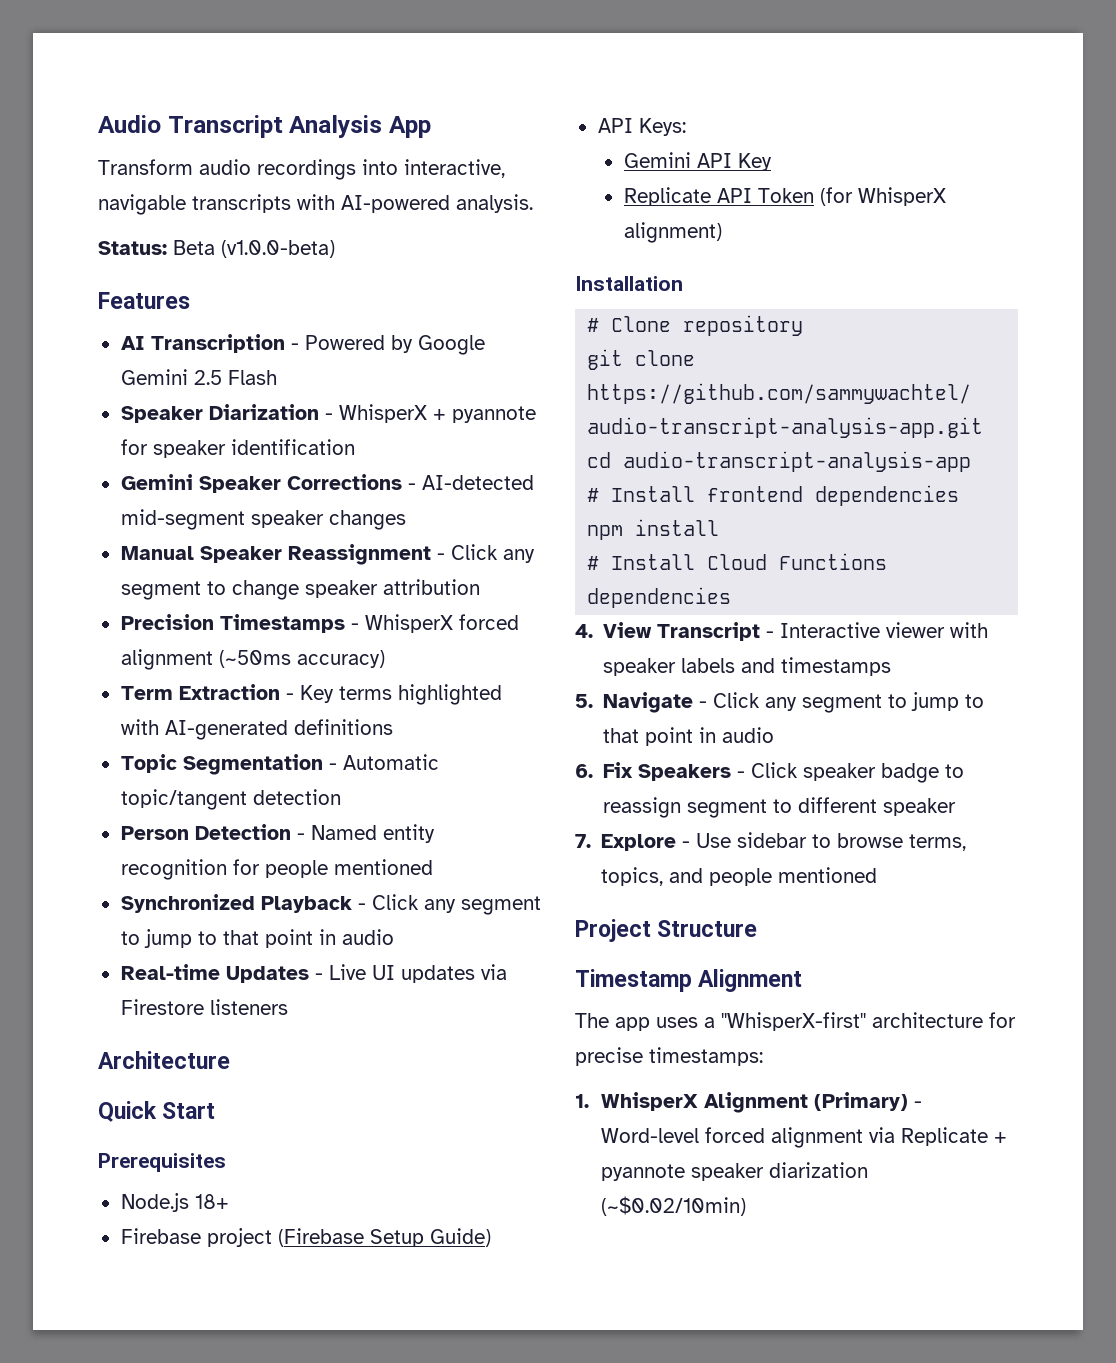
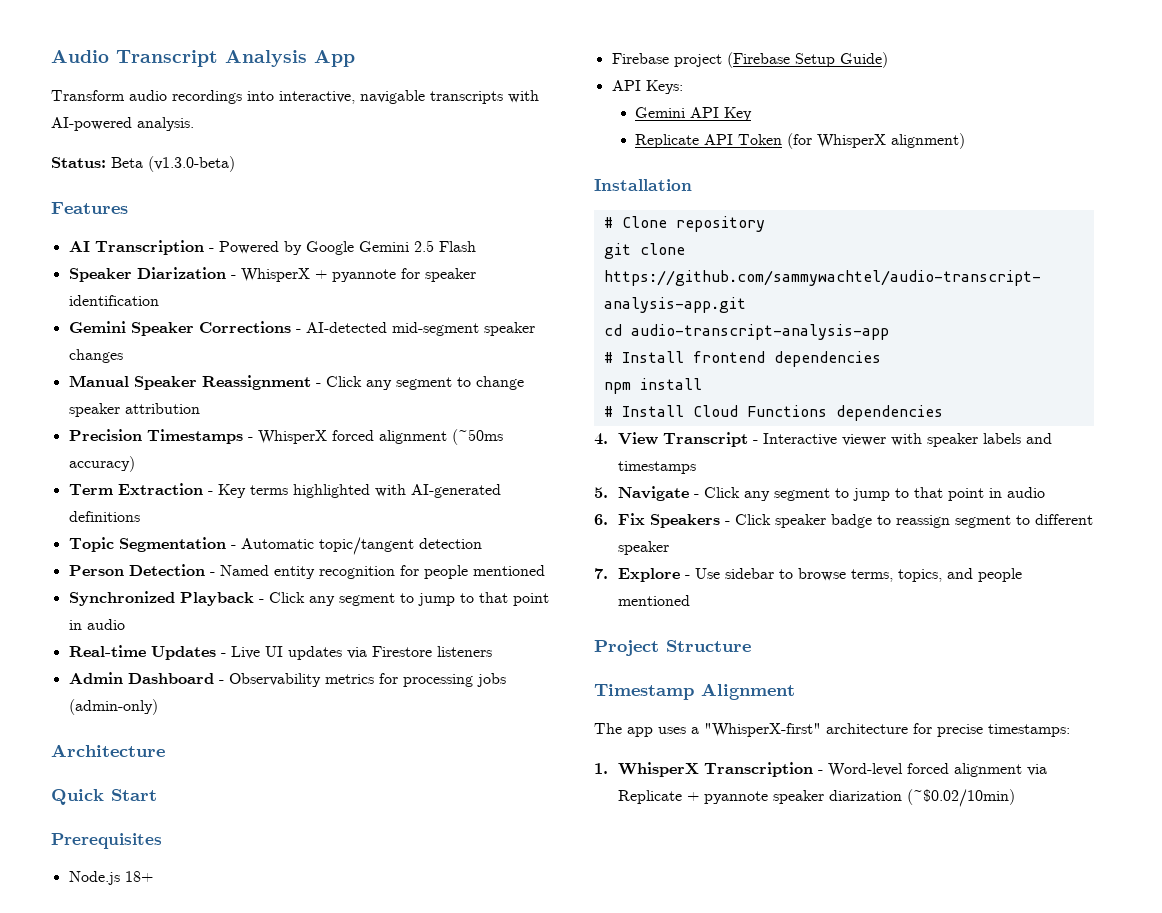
[221,240,335,258] (v1.0.0-beta) -> [148,156,235,172] (v1.3.0-beta)
(288, 1007) none -> [68,672,506,687] [68,699,158,715] // Admin Dashboard - Observability metrics for processing jobs (admin-only)
[704,1092,909,1113] Alignment (Primary) -> [703,762,813,777] Transcription

